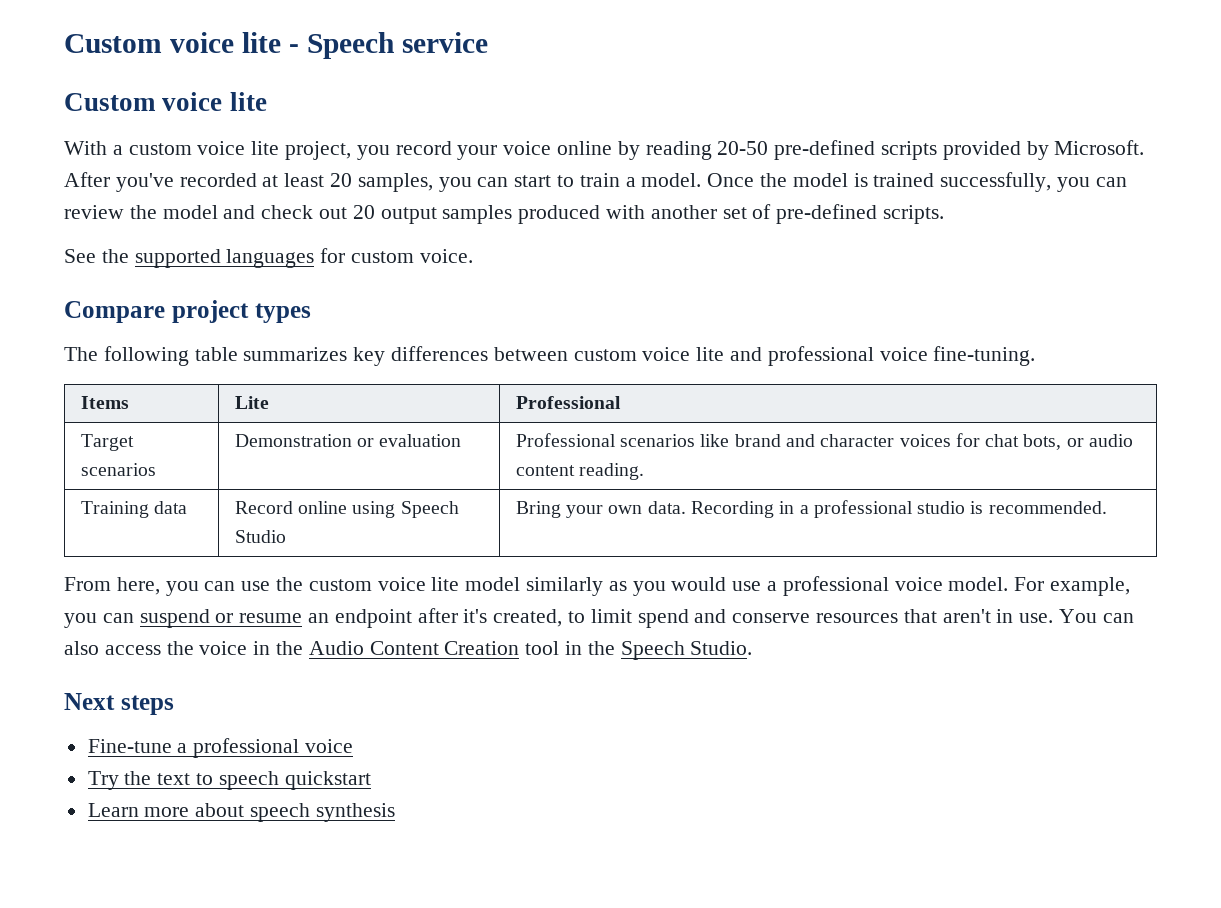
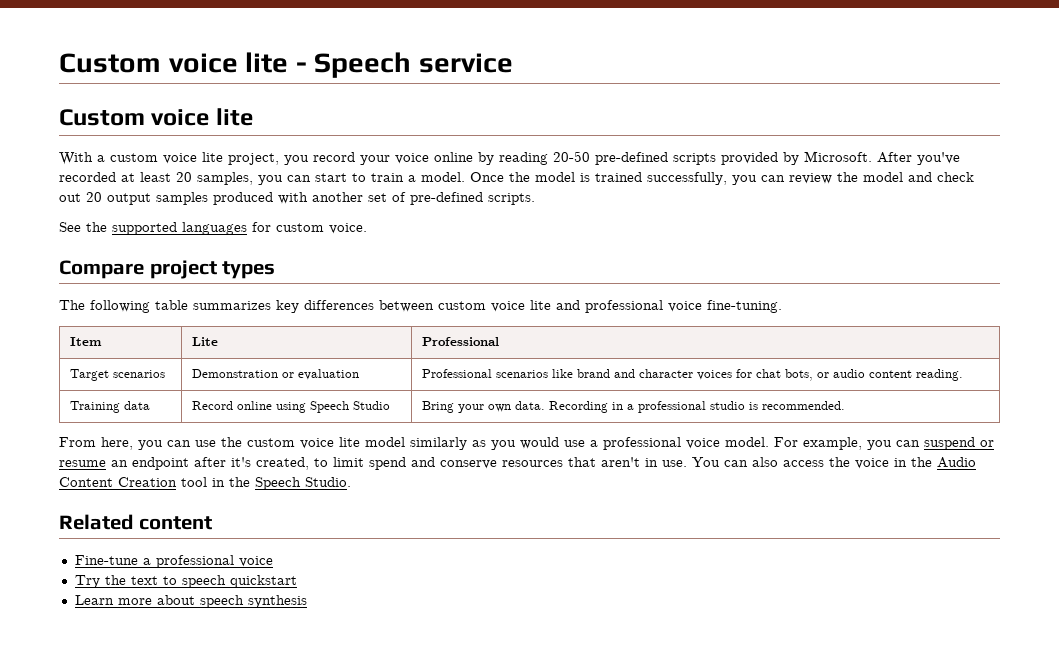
[80,396,129,409] Items -> [70,337,103,346] Item
[64,693,174,715] Next steps -> [59,514,212,530] Related content

